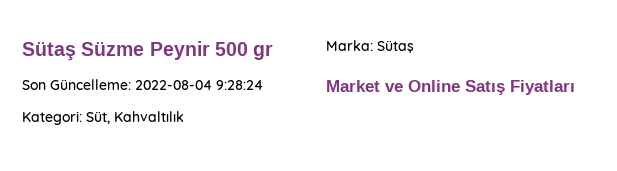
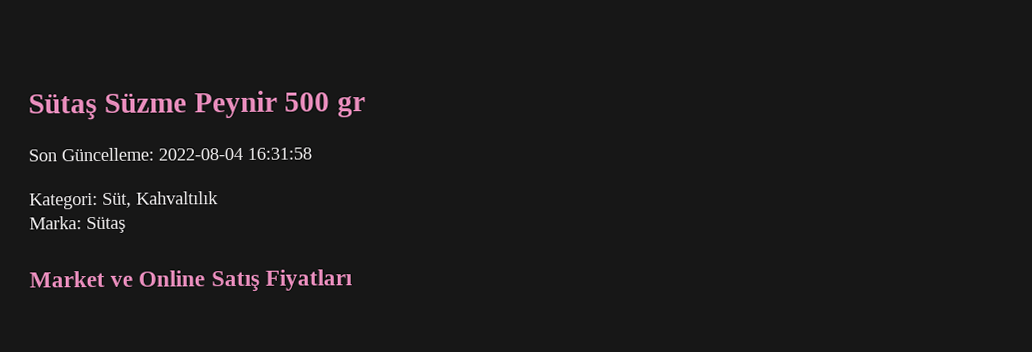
[216,80,263,90] 9:28:24 -> [247,147,312,160] 16:31:58

